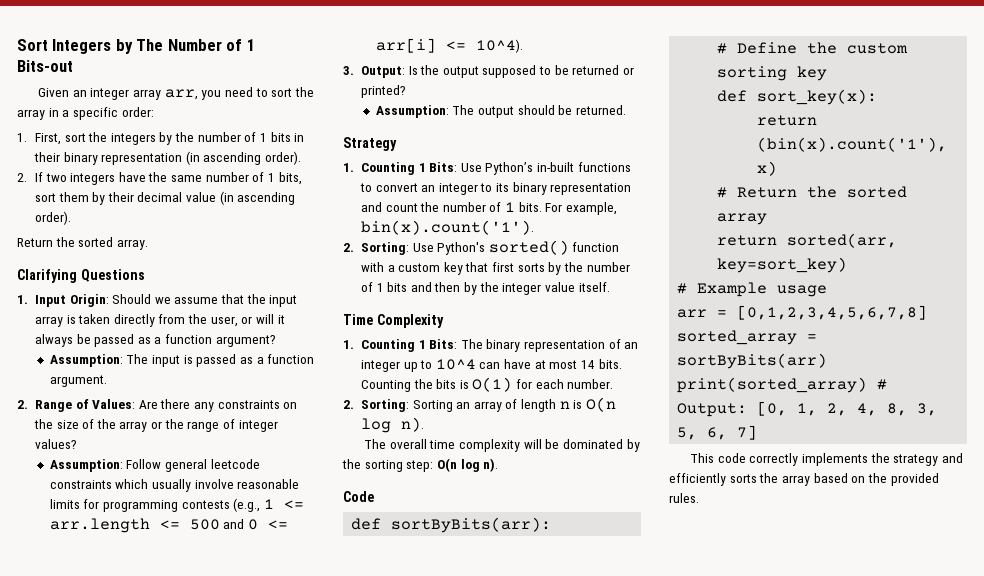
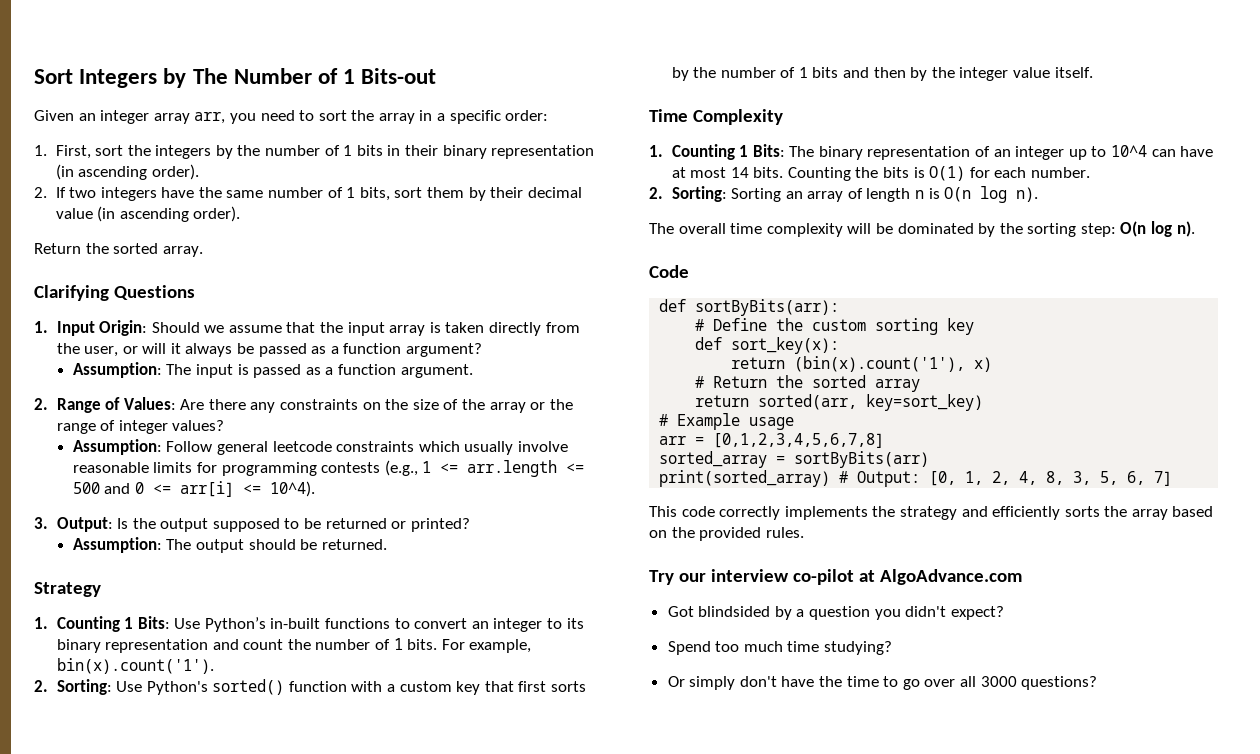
(699, 498) none -> [649,569,1022,585] [667,606,1004,620] [667,641,893,655] [667,676,1098,690] // Try our interview co-pilot at AlgoAdvance.com // Got blindsided by a question you didn't expect? // Spend too much time studying? // Or simply don't have the time to go over all 3000 questions?

